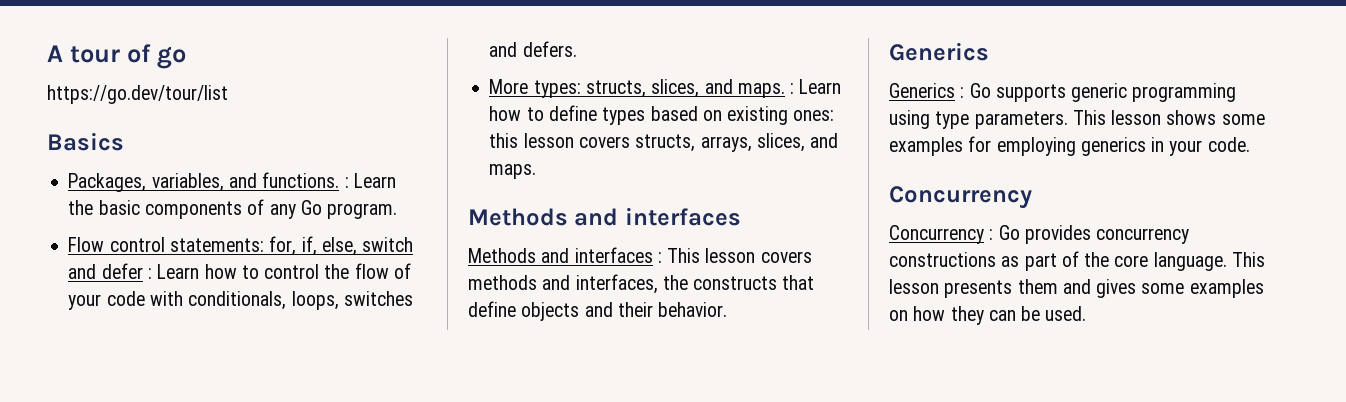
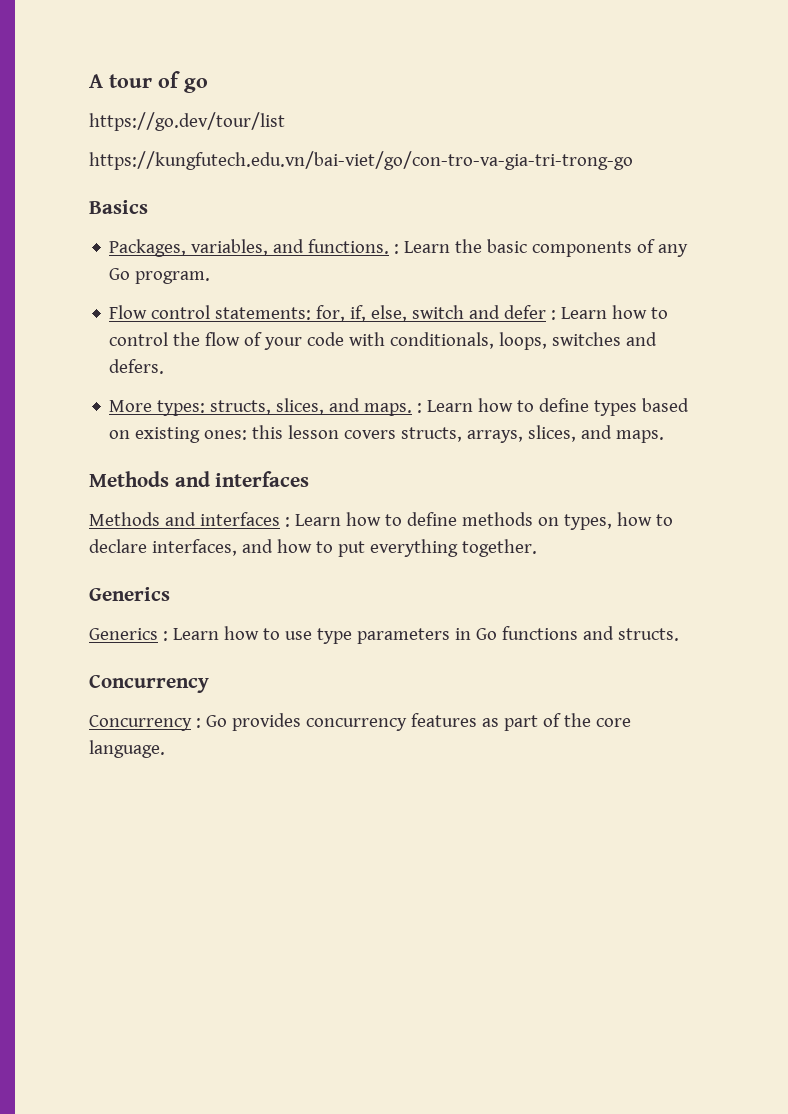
(228, 94) none -> [89,151,633,170] // https://kungfutech.edu.vn/bai-viet/go/con-tro-va-gia-tri-trong-go
[667,248,812,263] [468,274,815,294] [468,301,728,321] [889,42,989,61] [889,83,1237,102] [889,110,1265,129] [889,136,1250,156] This lesson covers methods and interfaces, the constructs that define objects and their behavior. // Generics // Generics : Go supports generic programming using type parameters. This lesson shows some examples for employing generics in your code. -> [294,512,673,530] [89,539,537,557] [89,587,170,601] [89,626,679,644] Learn how to define methods on types, how to declare interfaces, and how to put everything together. // Generics // Generics : Learn how to use type parameters in Go functions and structs.
[889,252,996,267] constructions -> [410,713,477,727] features
[1231,252,1265,267] [889,279,1264,298] [889,306,1087,325] This lesson presents them and gives some examples on how they can be used. -> (165, 749) none

